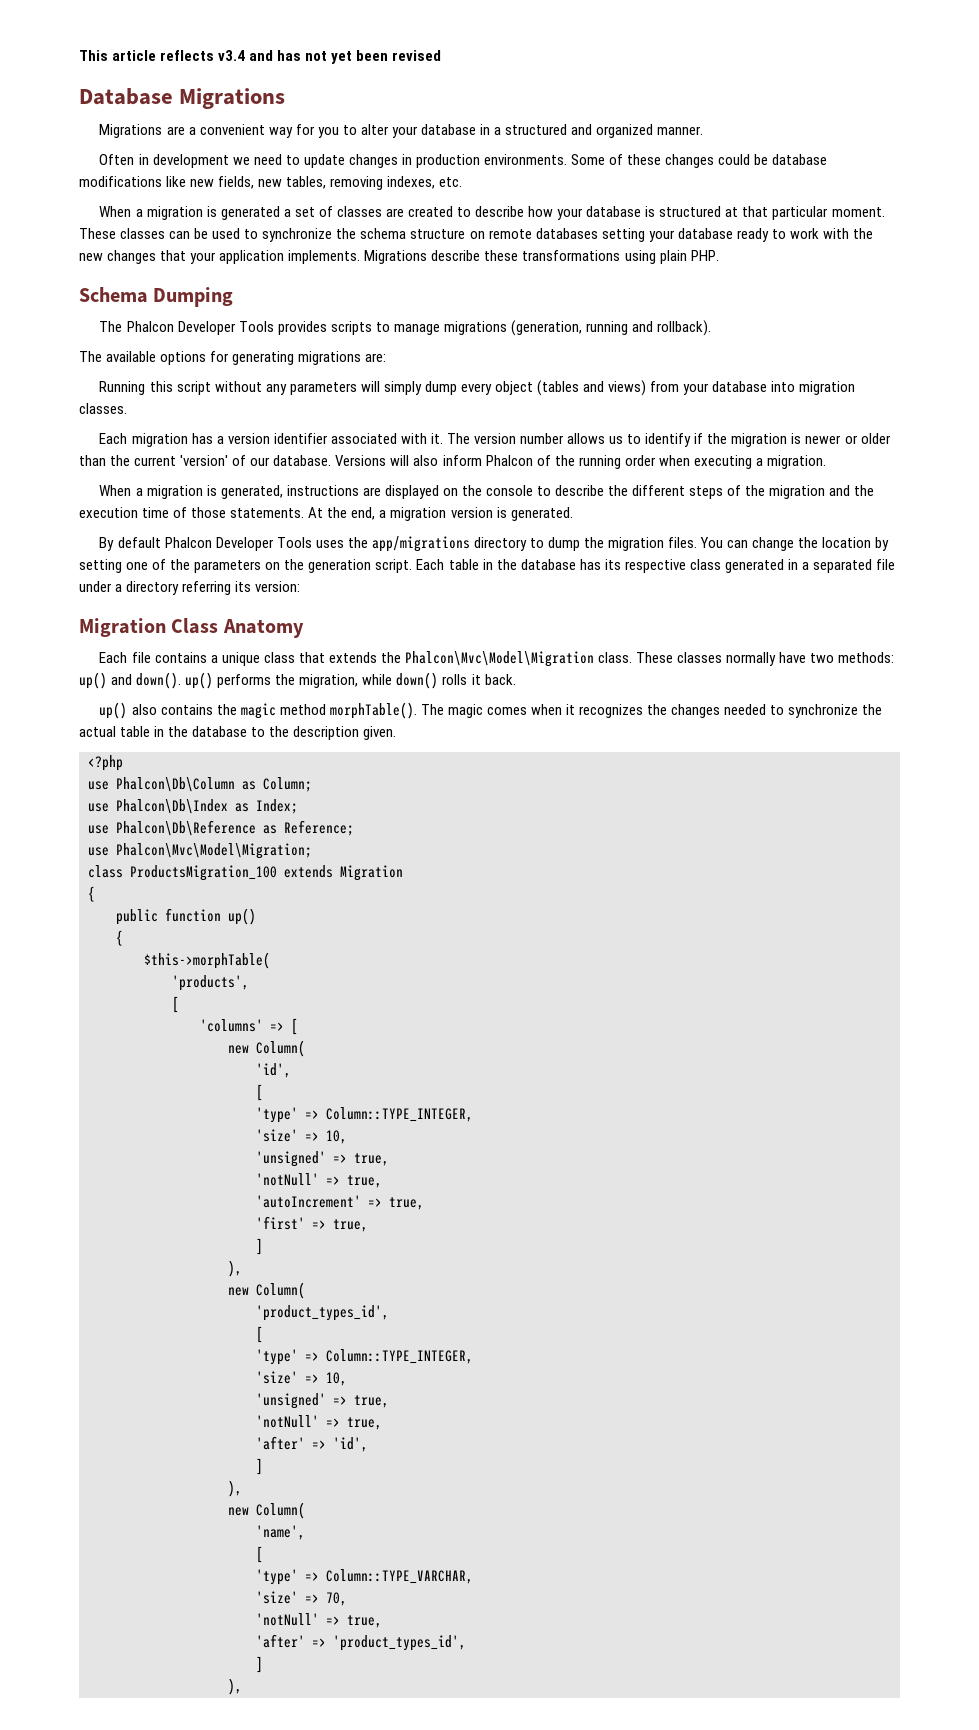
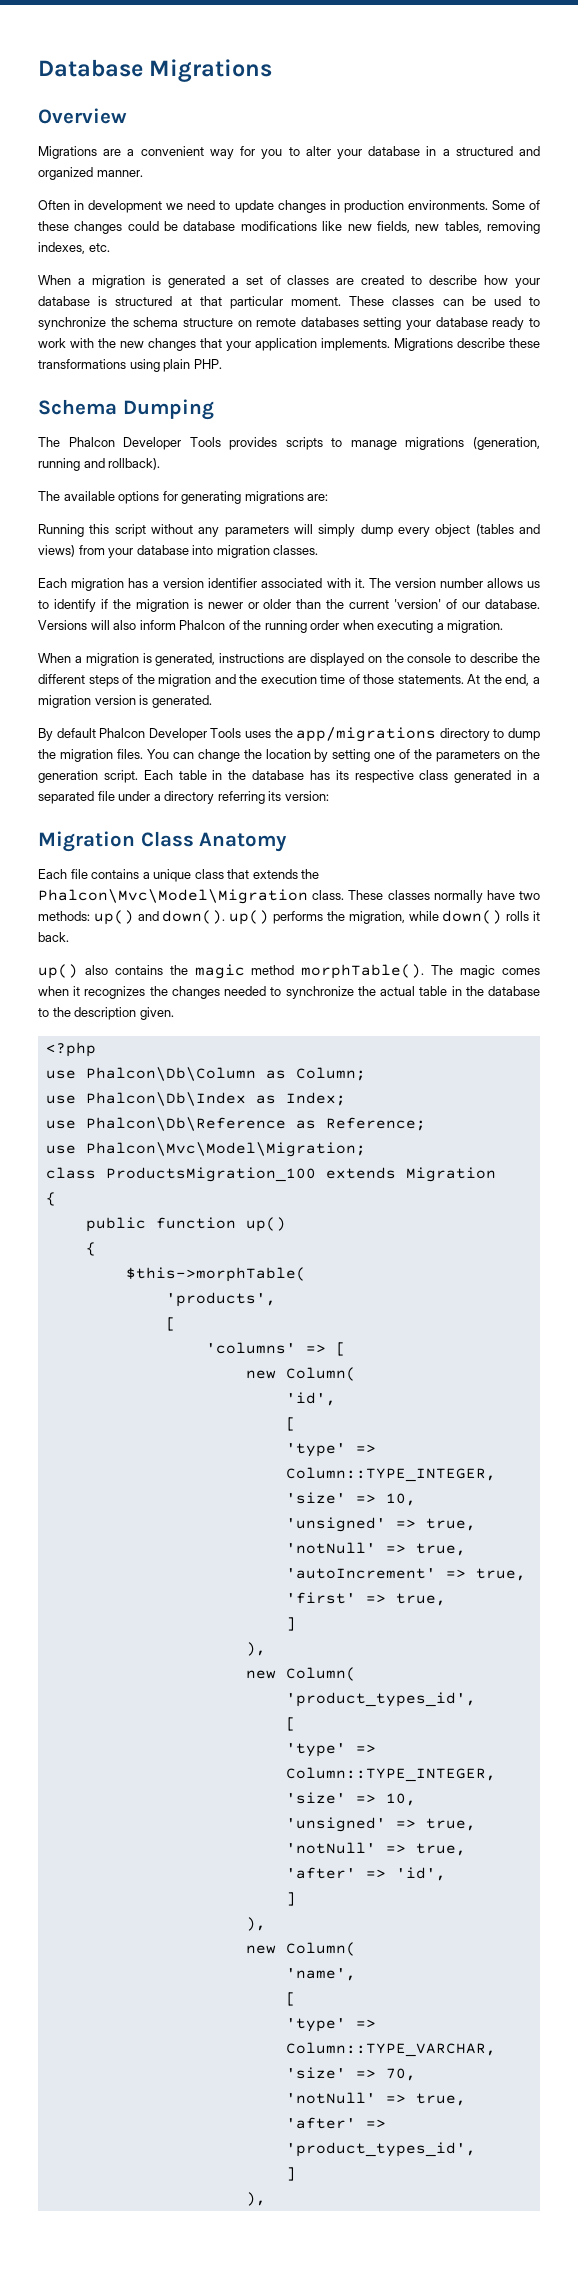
[79,50,442,64] This article reflects v3.4 and has not yet been revised // -> (38, 68) none
(286, 98) none -> [38,108,127,124] // Overview

